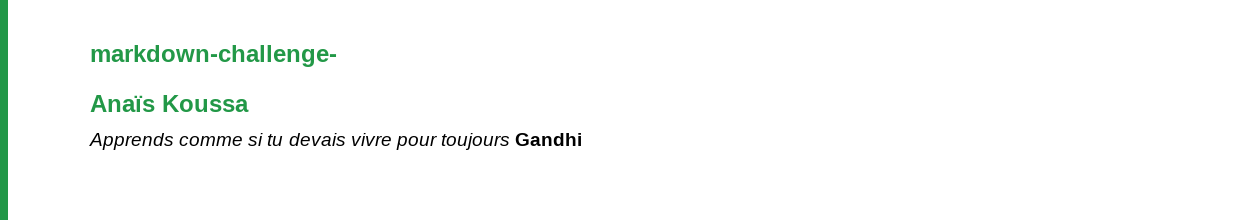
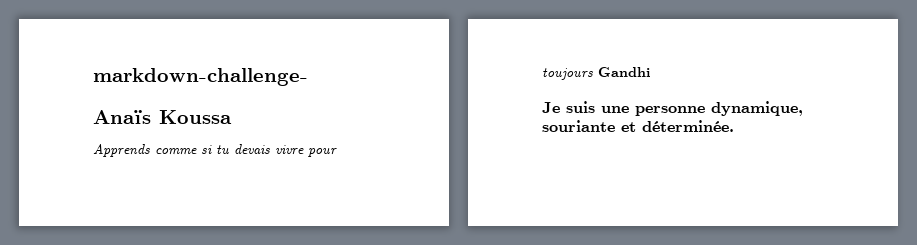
(583, 139) none -> [542,101,803,116] [542,120,734,132] // Je suis une personne dynamique, souriante et déterminée.

